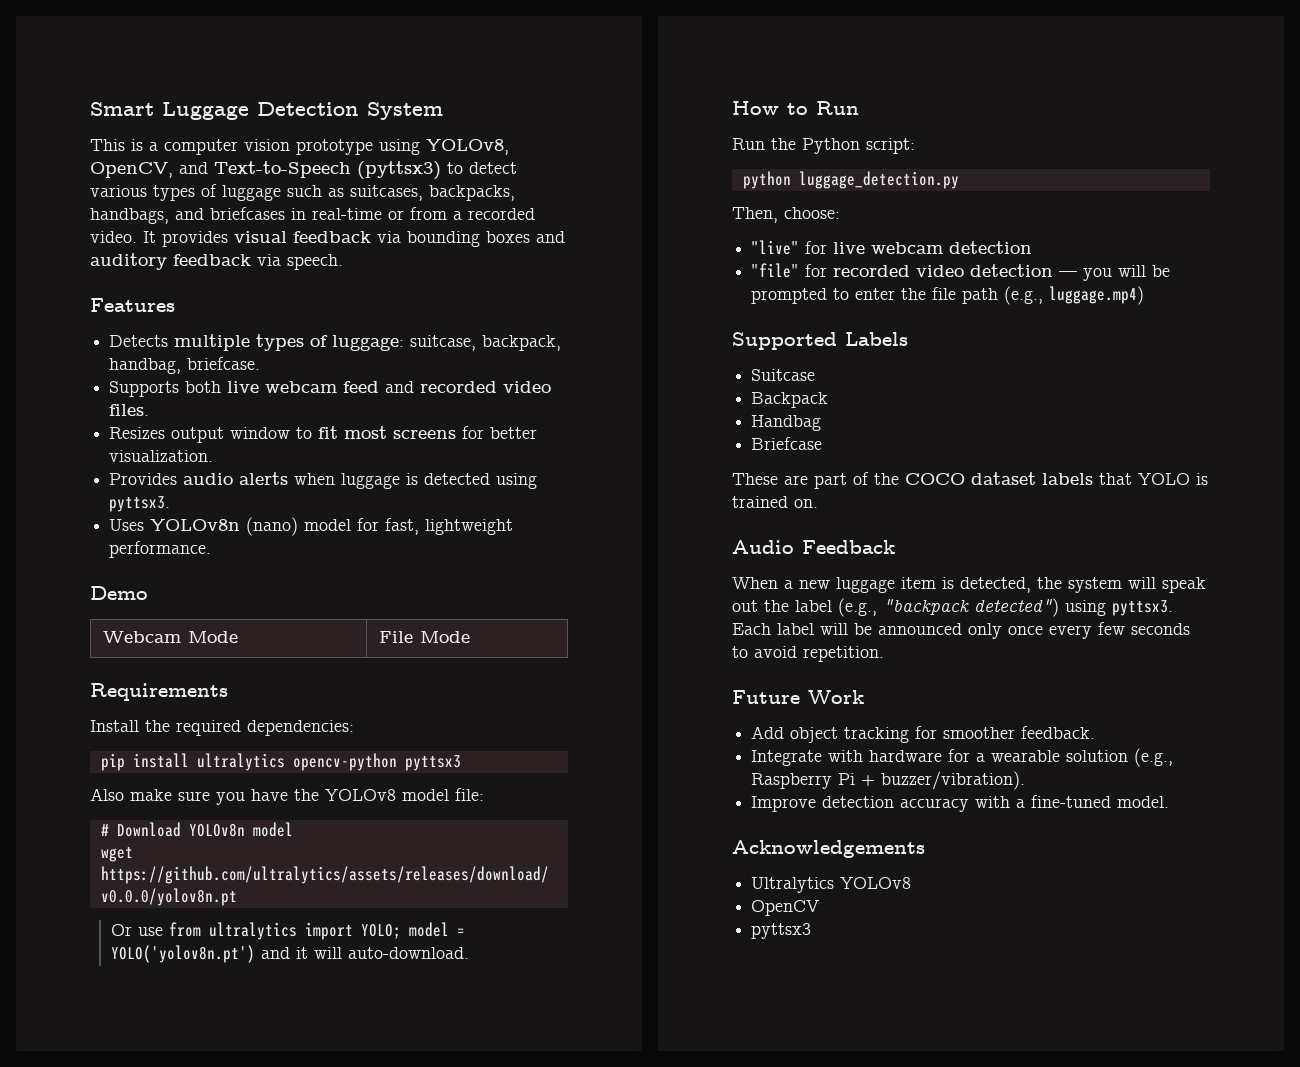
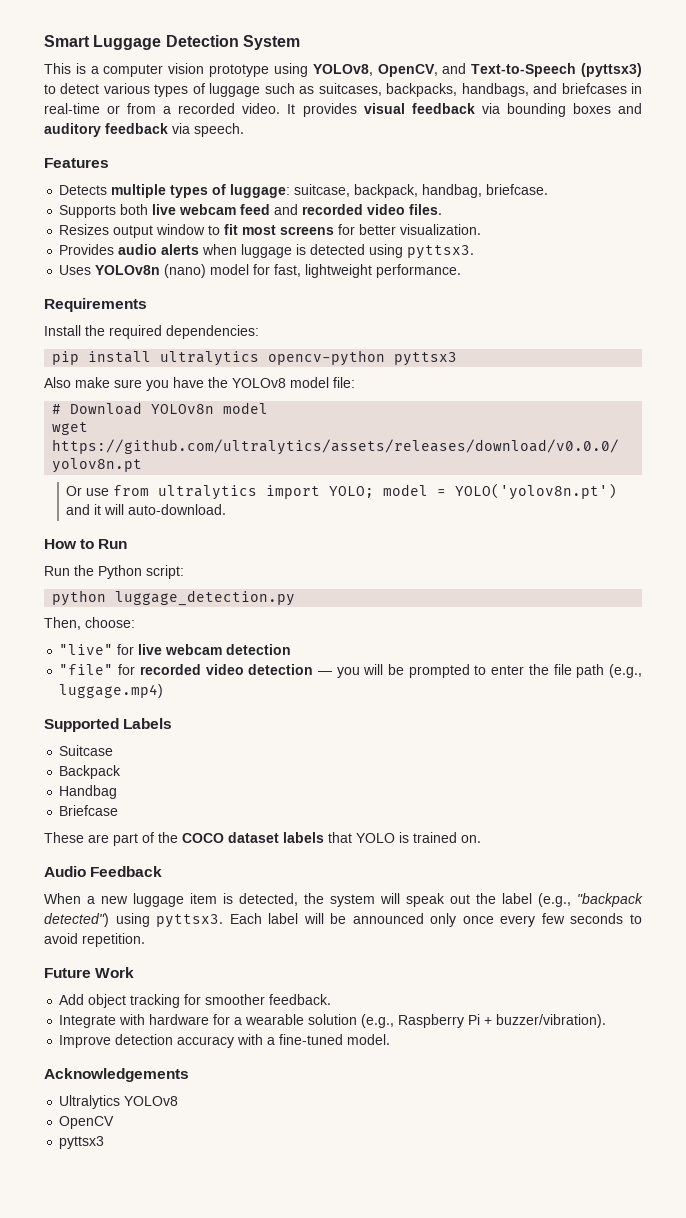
[90,586,148,600] [103,631,239,643] [379,631,471,643] // Demo // Webcam Mode | File Mode -> (462, 271) none

